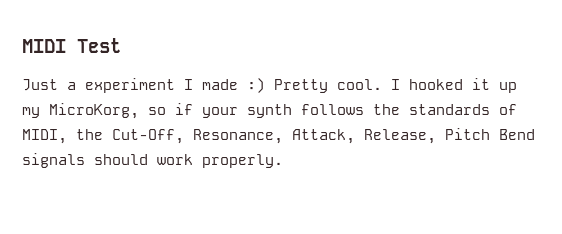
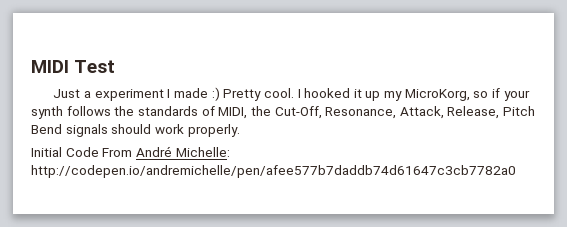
(283, 161) none -> [31,146,230,157] [31,165,516,178] // Initial Code From André Michelle: http://codepen.io/andremichelle/pen/afee577b7daddb74d61647c3cb7782a0

